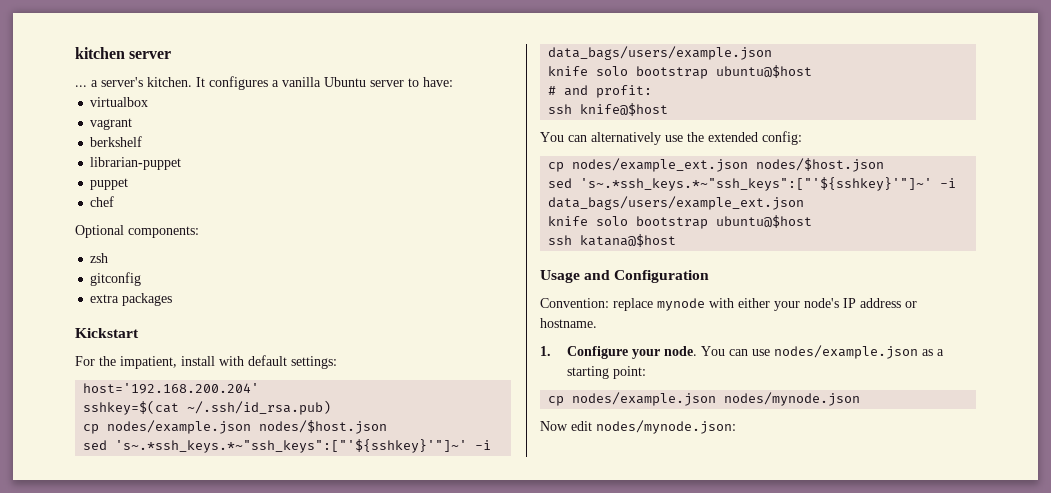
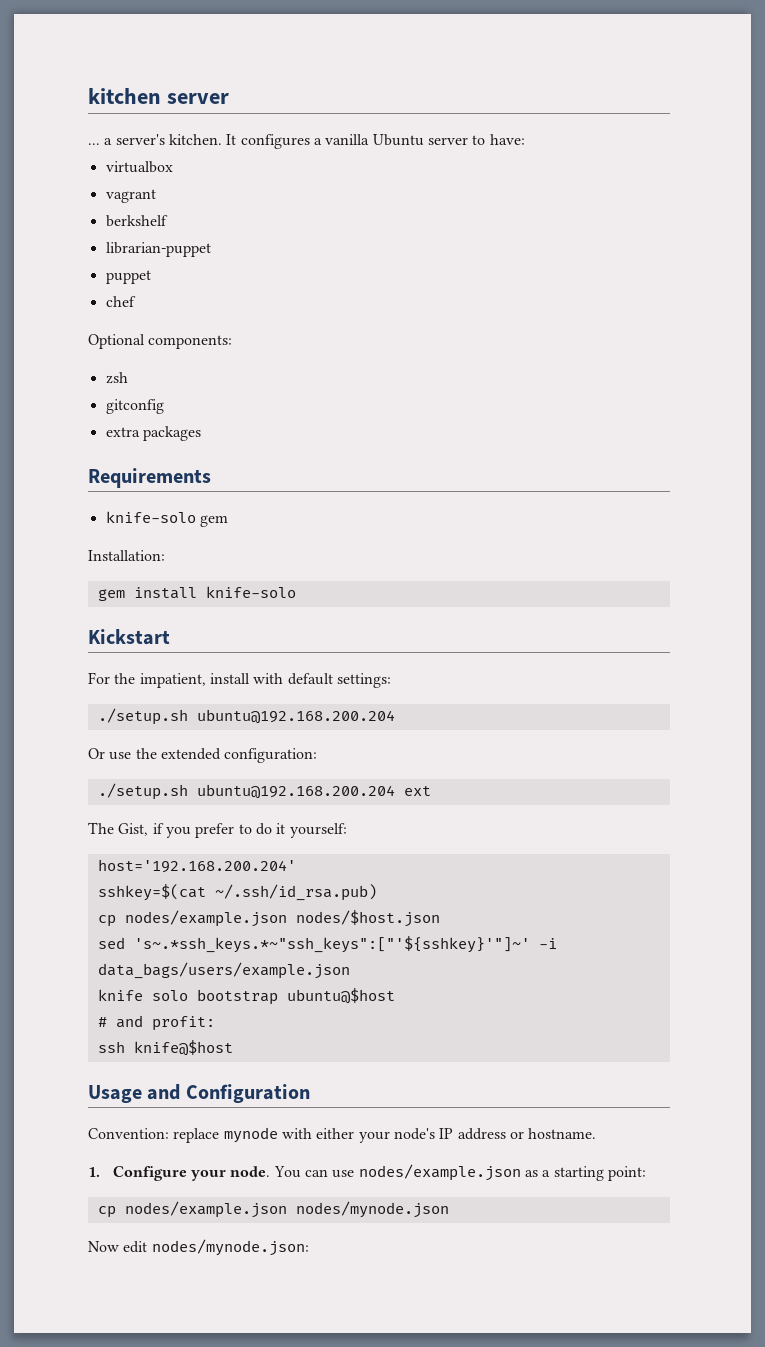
(173, 299) none -> [88,468,211,488] [105,511,228,527] [88,550,165,561] [97,586,296,601] // Requirements // knife-solo gem // Installation: // gem install knife-solo
(337, 362) none -> [97,708,395,725] [88,748,318,763] [97,783,431,800] [88,822,347,838] // ./setup.sh ubuntu@192.168.200.204 // Or use the extended configuration: // ./setup.sh ubuntu@192.168.200.204 ext // The Gist, if you prefer to do it yourself:
[540,131,802,145] [548,158,885,172] [548,177,957,191] [548,196,805,210] [548,215,813,229] [548,234,677,247] // You can alternatively use the extended config: // cp nodes/example_ext.json nodes/$host.json // sed 's~.*ssh_keys.*~"ssh_keys":["'${sshkey}'"]~' -i data_bags/users/example_ext.json // knife solo bootstrap ubuntu@$host // ssh katana@$host -> (233, 1048) none

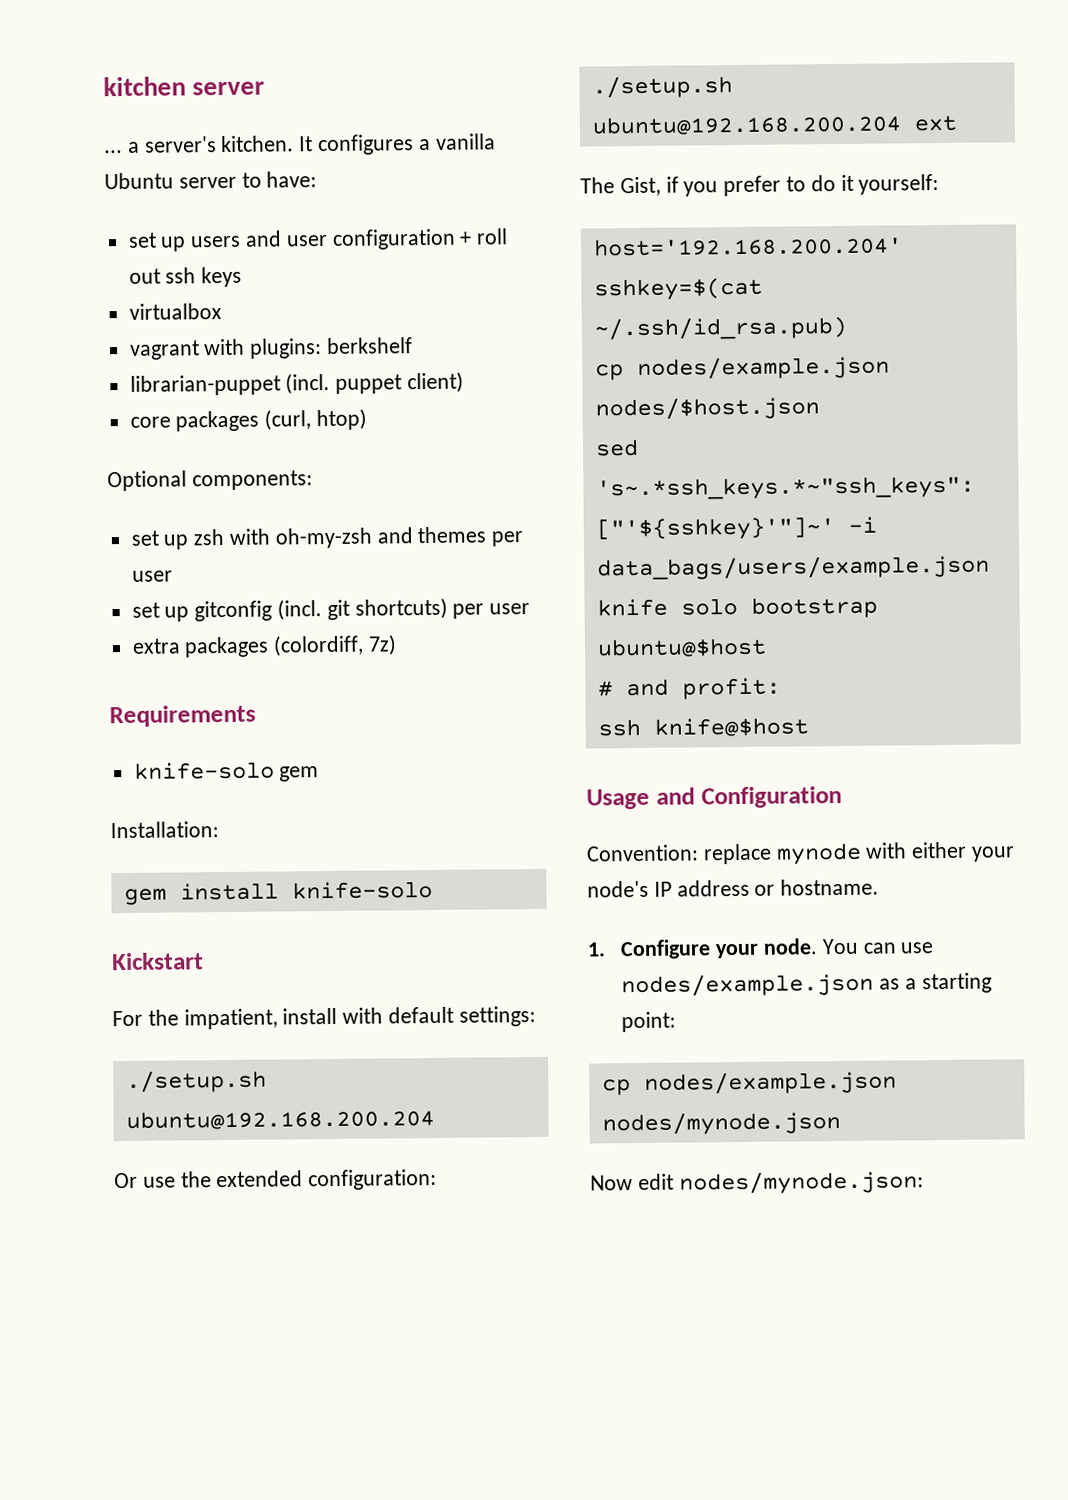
(525, 139) none -> [127,228,509,252] [128,266,243,288] // set up users and user configuration + roll out ssh keys
(156, 196) // -> [203,338,323,359] with plugins:
[105,270,151,284] [105,296,136,307] // puppet // chef -> [285,371,465,395] [129,408,368,432] (incl. puppet client) // core packages (curl, htop)
(233, 342) none -> [130,530,190,550] set up
[105,399,164,414] // gitconfig -> [229,526,525,549] [131,570,173,582] [131,597,531,622] with oh-my-zsh and themes per user // set up gitconfig (incl. git shortcuts) per user
(201, 433) none -> [273,634,398,657] (colordiff, 7z)

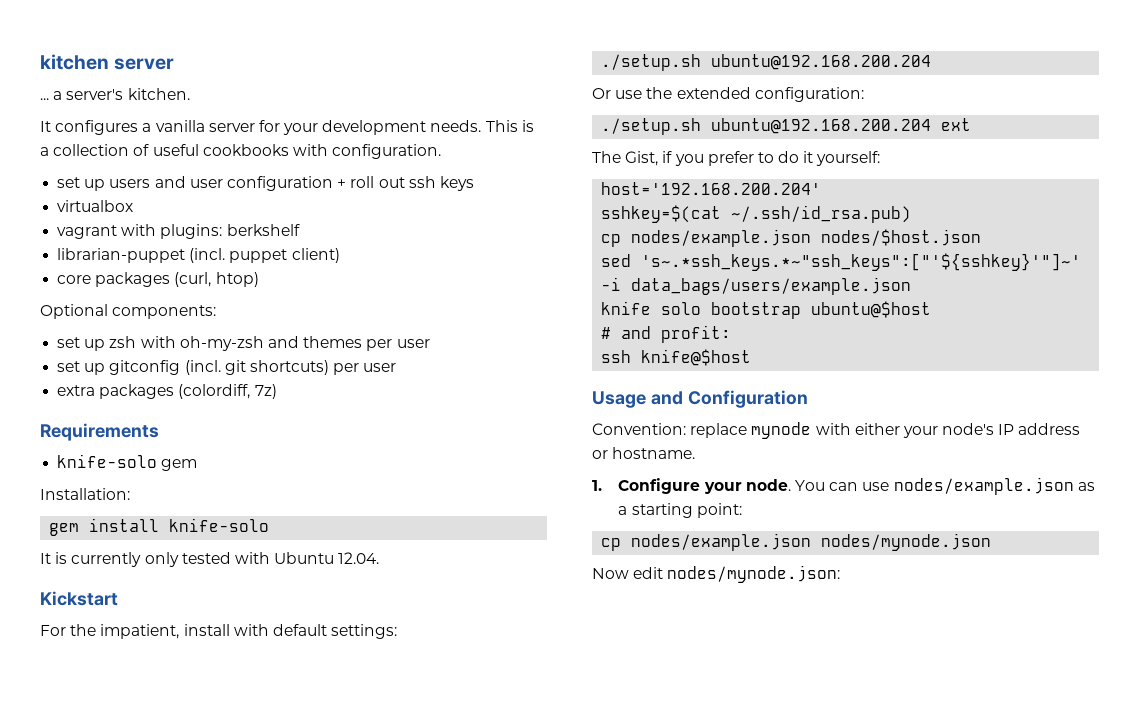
(295, 144) none -> (190, 94) //
[104,171,318,190] Ubuntu server to have: -> [208,120,534,135] [40,144,442,159] server for your development needs. This is a collection of useful cookbooks with configuration.
(433, 890) none -> [40,552,380,567] // It is currently only tested with Ubuntu 12.04.

